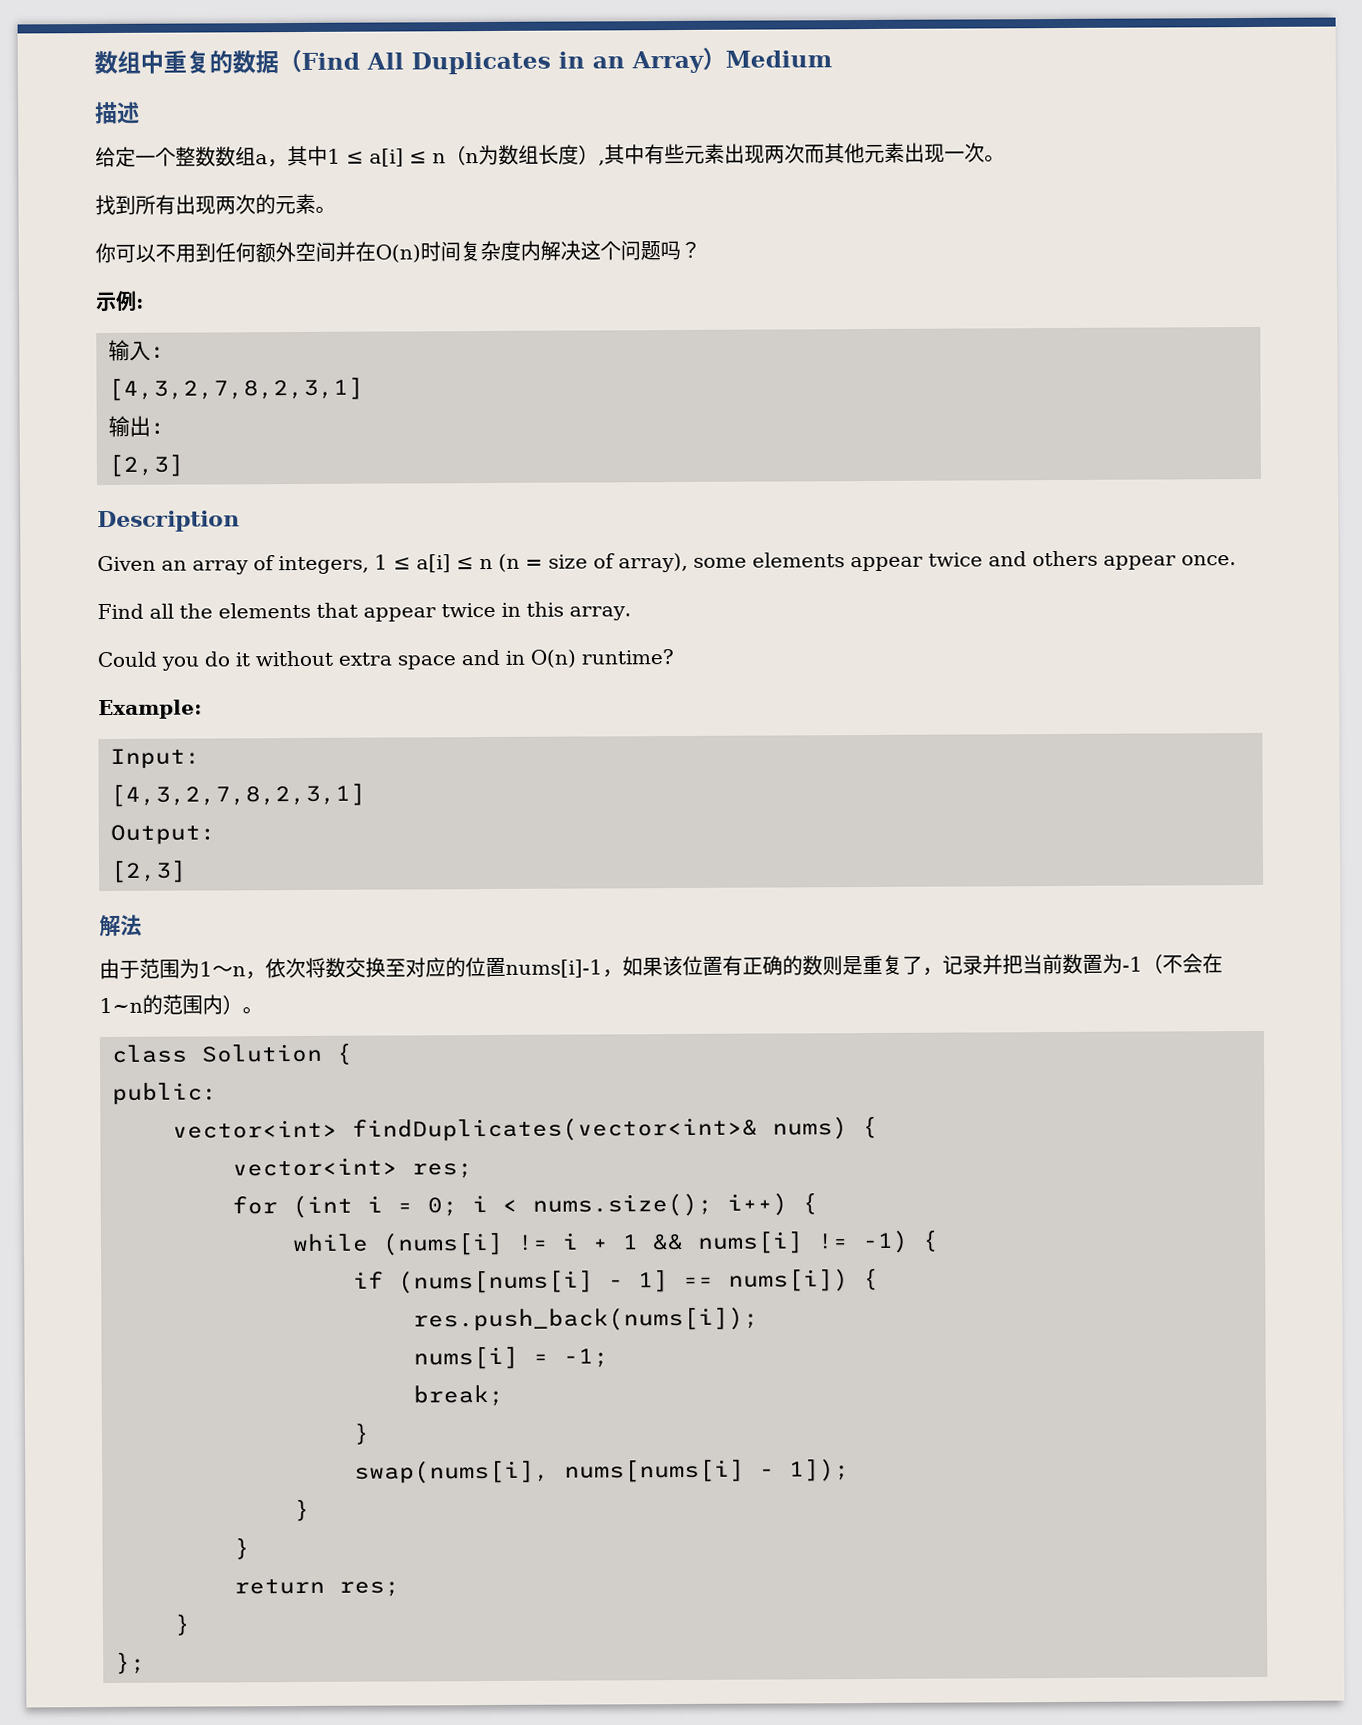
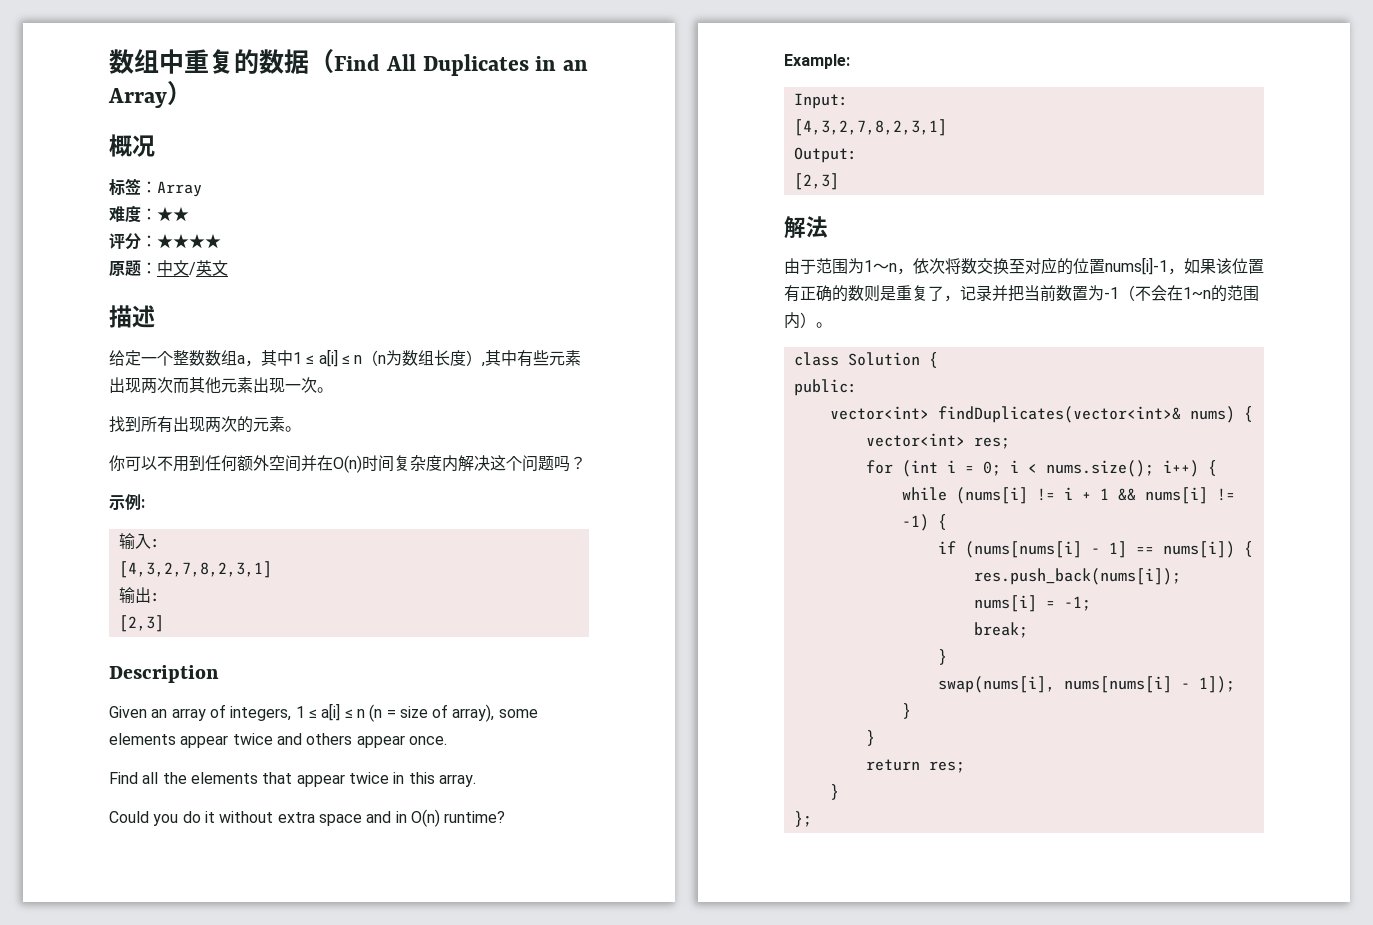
[725,50,832,68] Medium -> [109,134,155,157] [109,178,202,197] [109,205,189,223] [109,233,221,250] [109,260,228,276] // 概况 // 标签：Array // 难度：★★ // 评分：★★★★ // 原题：中文/英文

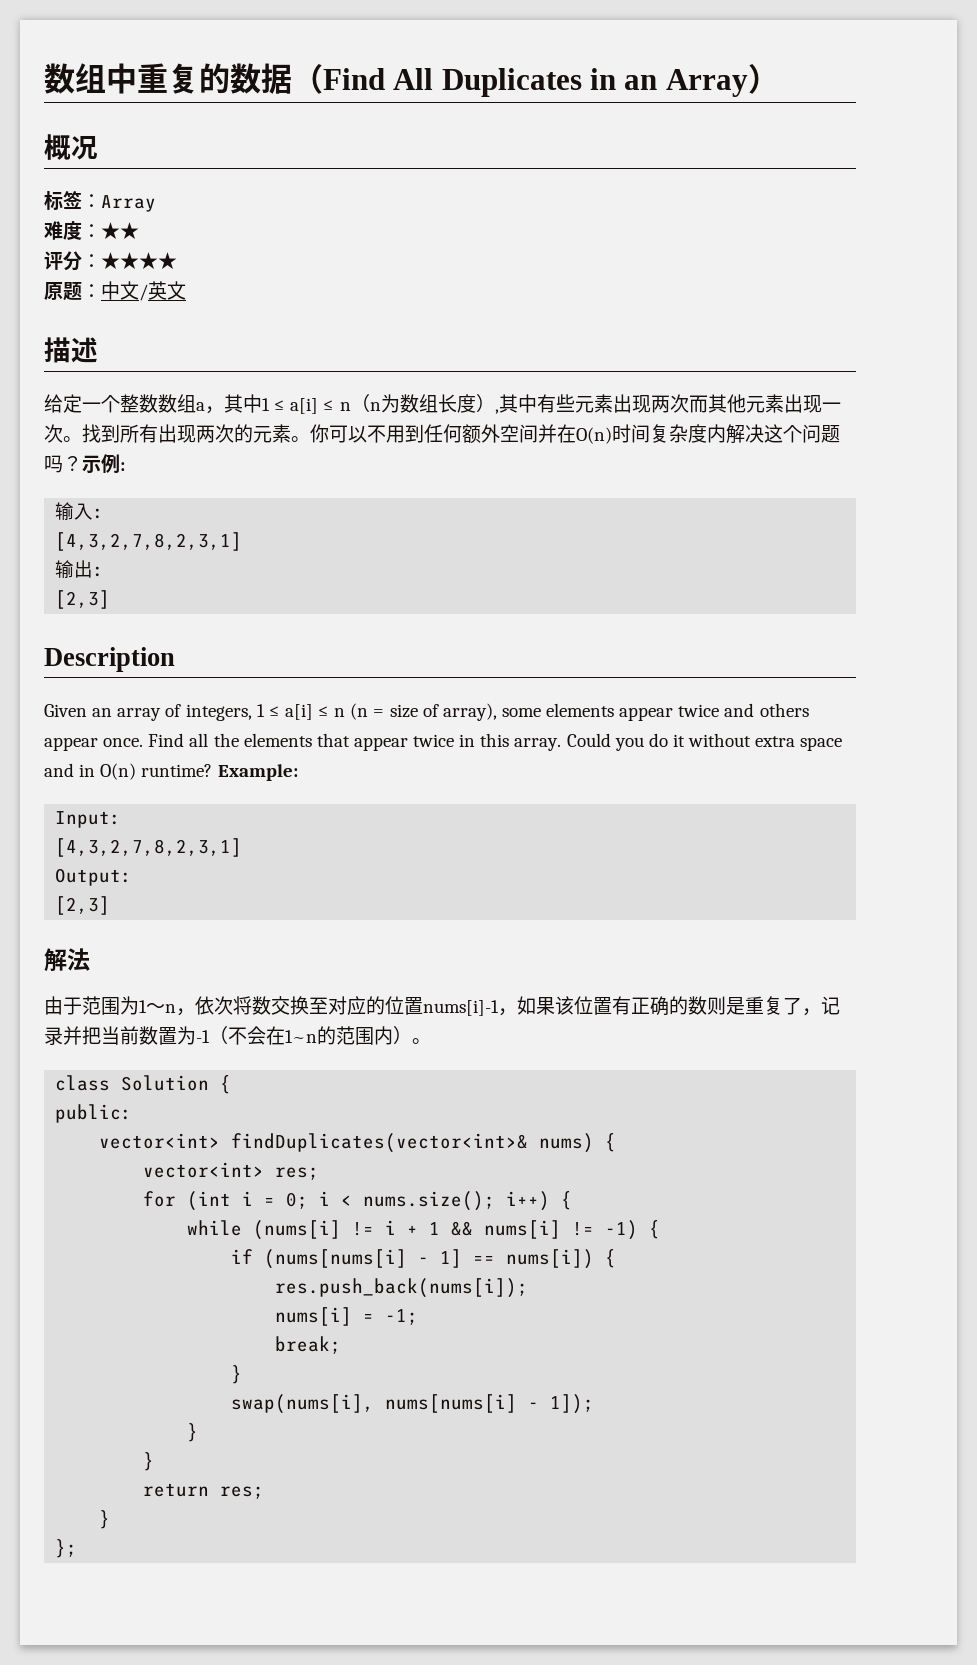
(333, 390) // -> (82, 439) none
(301, 429) // -> (310, 439) none
(586, 463) // -> (82, 463) none
(447, 740) // -> (144, 742) none
(476, 780) // -> (562, 744) none
(506, 817) // -> (213, 770) none

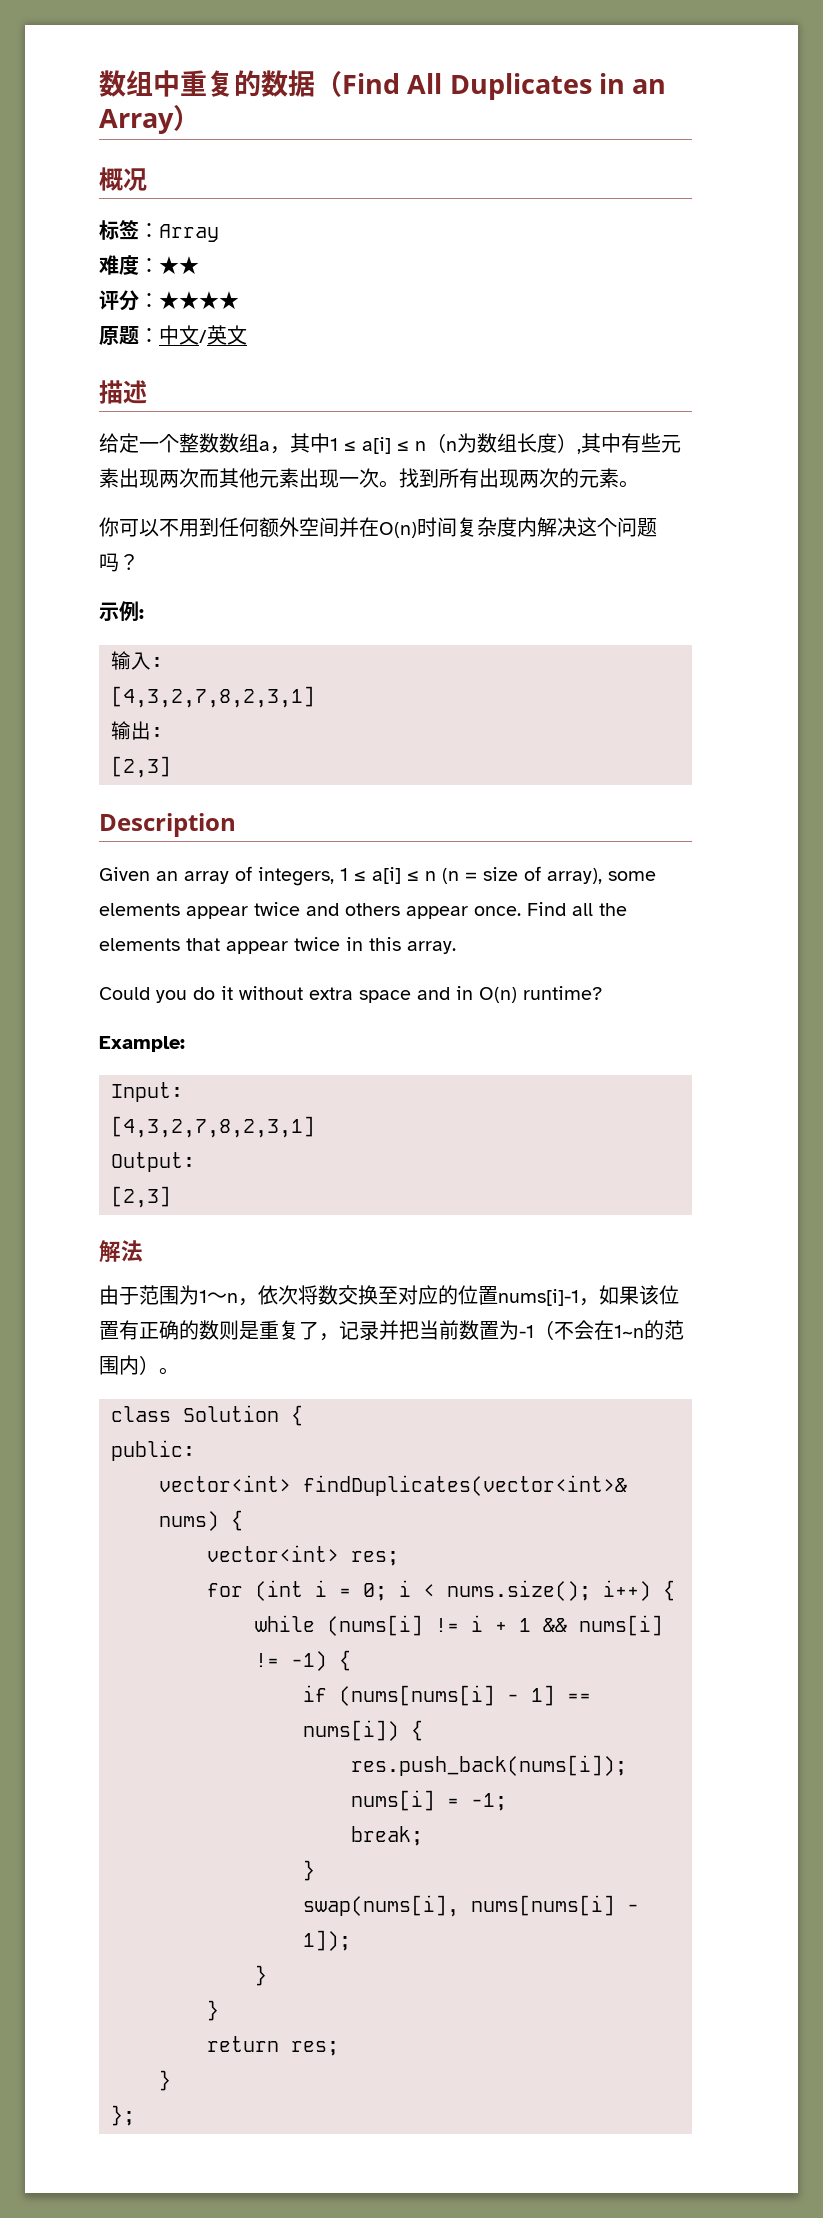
(310, 439) none -> (639, 484) //
(82, 463) none -> (139, 562) //
(562, 744) none -> (456, 947) //
(213, 770) none -> (602, 993) //

